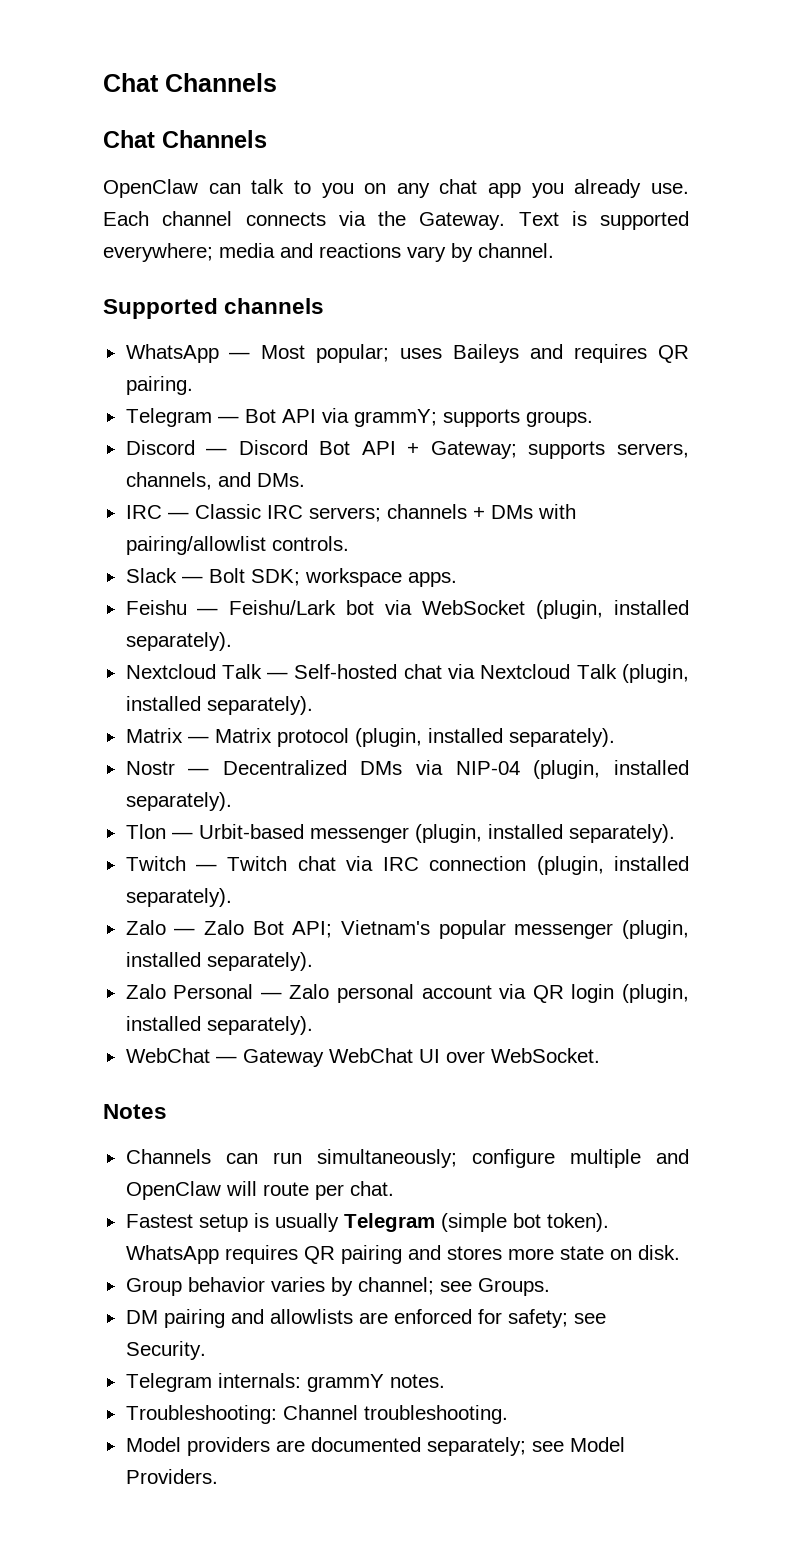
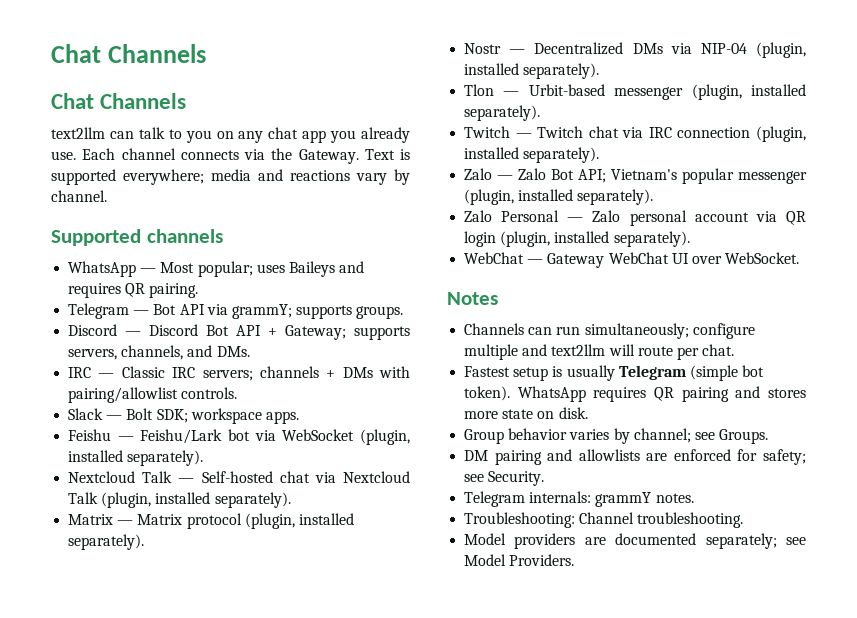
[103,179,198,198] OpenClaw -> [51,127,105,139] text2llm
[125,1181,221,1200] OpenClaw -> [551,344,606,356] text2llm

